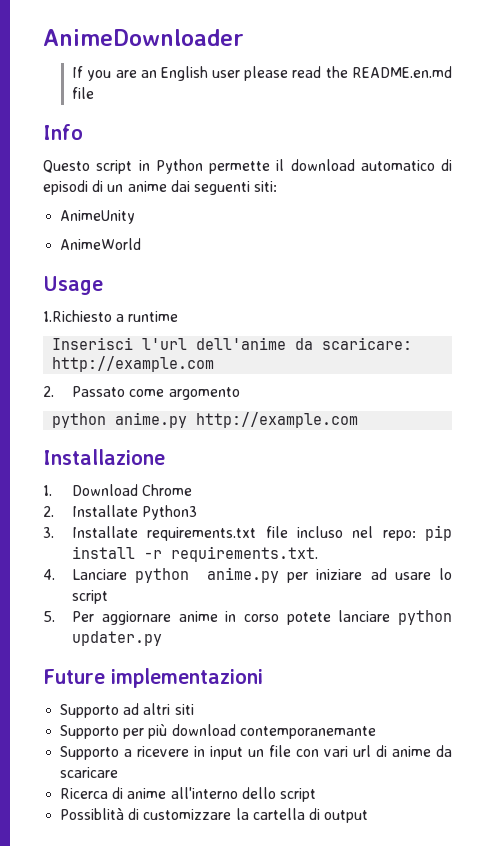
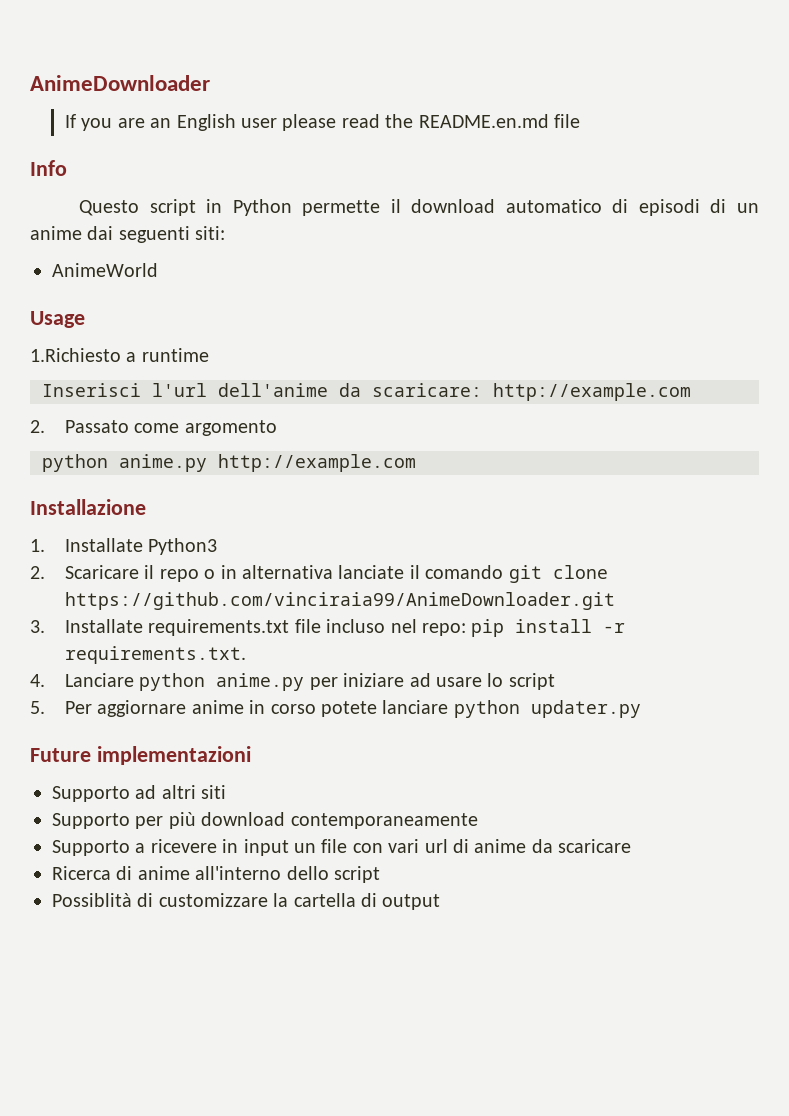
[60,210,136,224] // AnimeUnity -> (226, 233) none
[72,484,193,496] [43,505,198,520] Download Chrome // 2. Installate Python3 -> [65,538,218,555] [30,565,608,583] [65,592,616,610] Installate Python3 // 2. Scaricare il repo o in alternativa lanciate il comando git clone https://github.com/vinciraia99/AnimeDownloader.git
[239,726,376,739] contemporanemante -> [290,813,478,829] contemporaneamente

